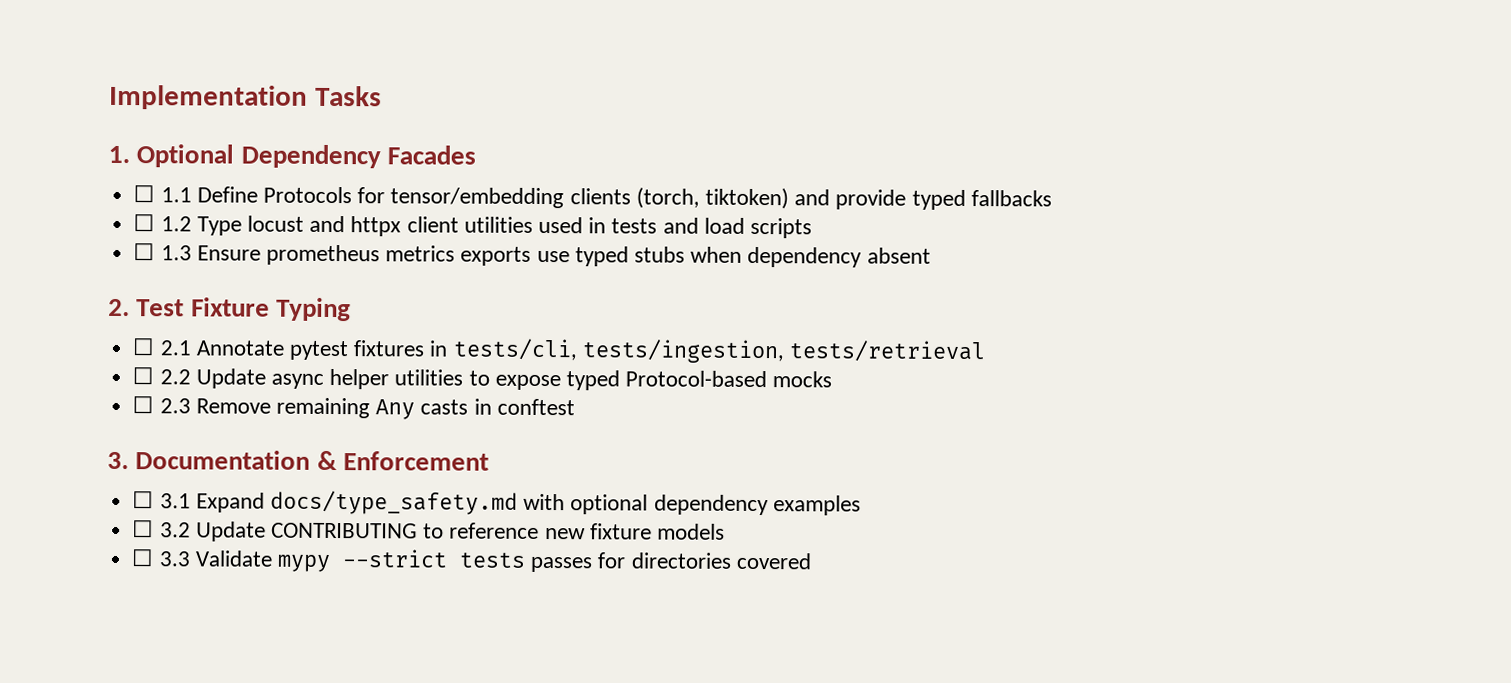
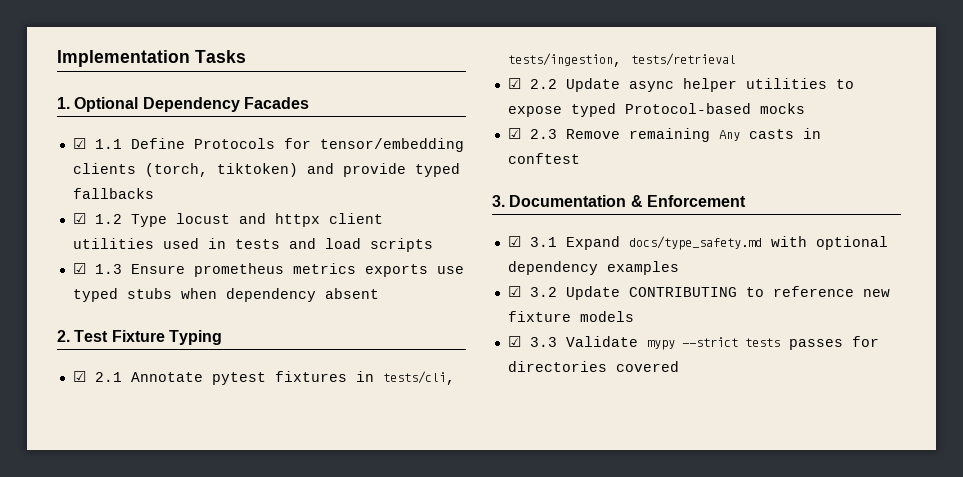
[133,185,156,203] ☐ -> [72,138,86,149] ☑
[133,214,156,232] ☐ -> [72,213,86,224] ☑
[133,243,156,261] ☐ -> [72,263,86,274] ☑
[132,338,156,356] ☐ -> [72,371,86,382] ☑
[132,367,155,385] ☐ -> [507,78,521,89] ☑
[132,396,155,414] ☐ -> [507,128,521,139] ☑
[132,491,155,509] ☐ -> [507,236,521,247] ☑
[132,520,155,538] ☐ -> [507,286,521,297] ☑
[131,549,155,567] ☐ -> [507,336,521,347] ☑

